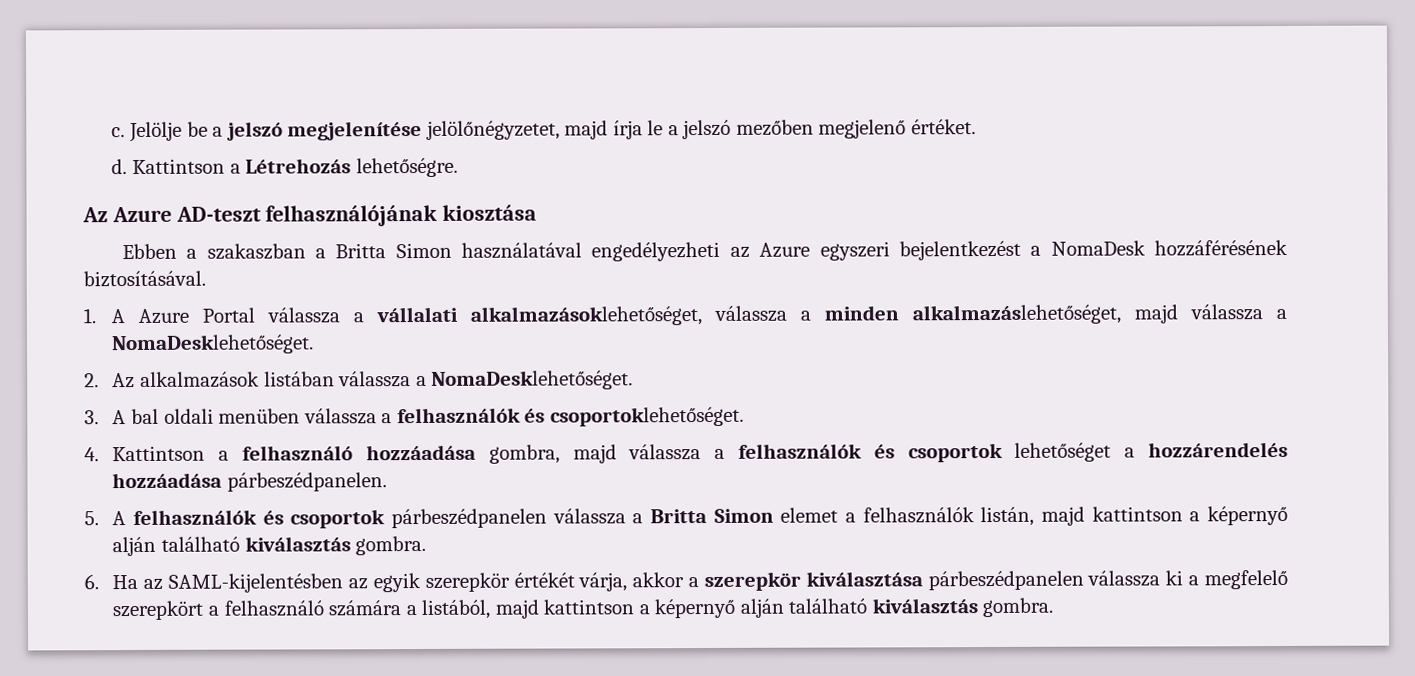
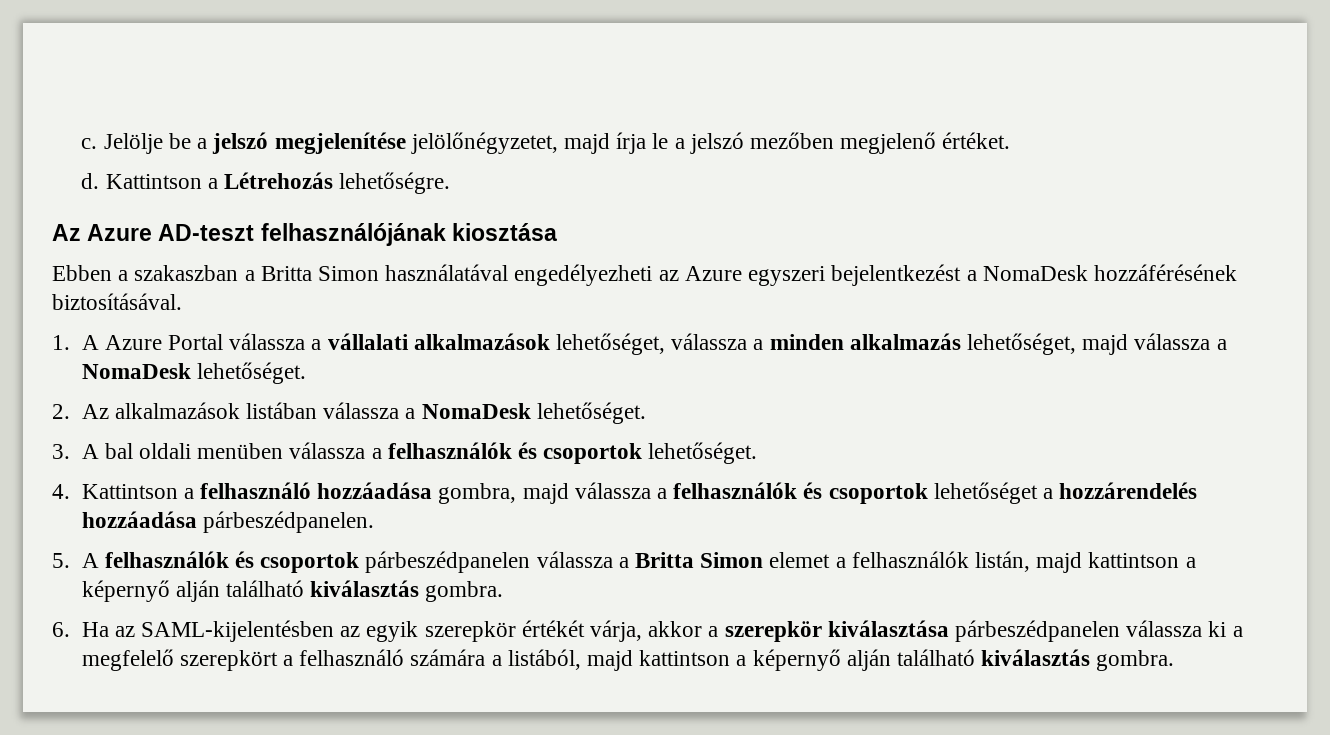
[470,306,703,326] alkalmazásoklehetőséget, -> [413,333,665,355] alkalmazások lehetőséget,
[912,304,1288,325] [111,334,315,355] alkalmazáslehetőséget, majd válassza a NomaDesklehetőséget. -> [849,333,1227,355] [81,362,306,384] alkalmazás lehetőséget, majd válassza a NomaDesk lehetőséget.
[431,370,634,390] NomaDesklehetőséget. -> [421,402,646,424] NomaDesk lehetőséget.
[549,406,744,427] csoportoklehetőséget. -> [543,442,758,464] csoportok lehetőséget.

